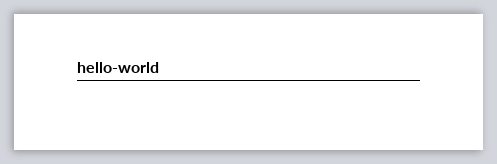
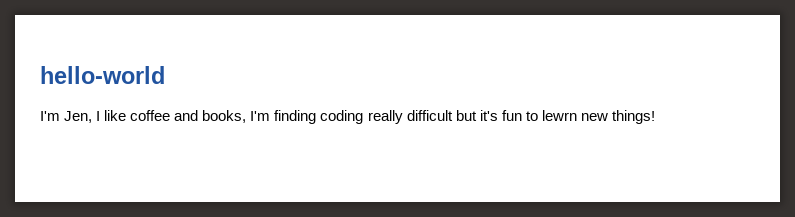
(159, 67) none -> [40,110,655,124] // I'm Jen, I like coffee and books, I'm finding coding really difficult but it's fun to lewrn new things!

